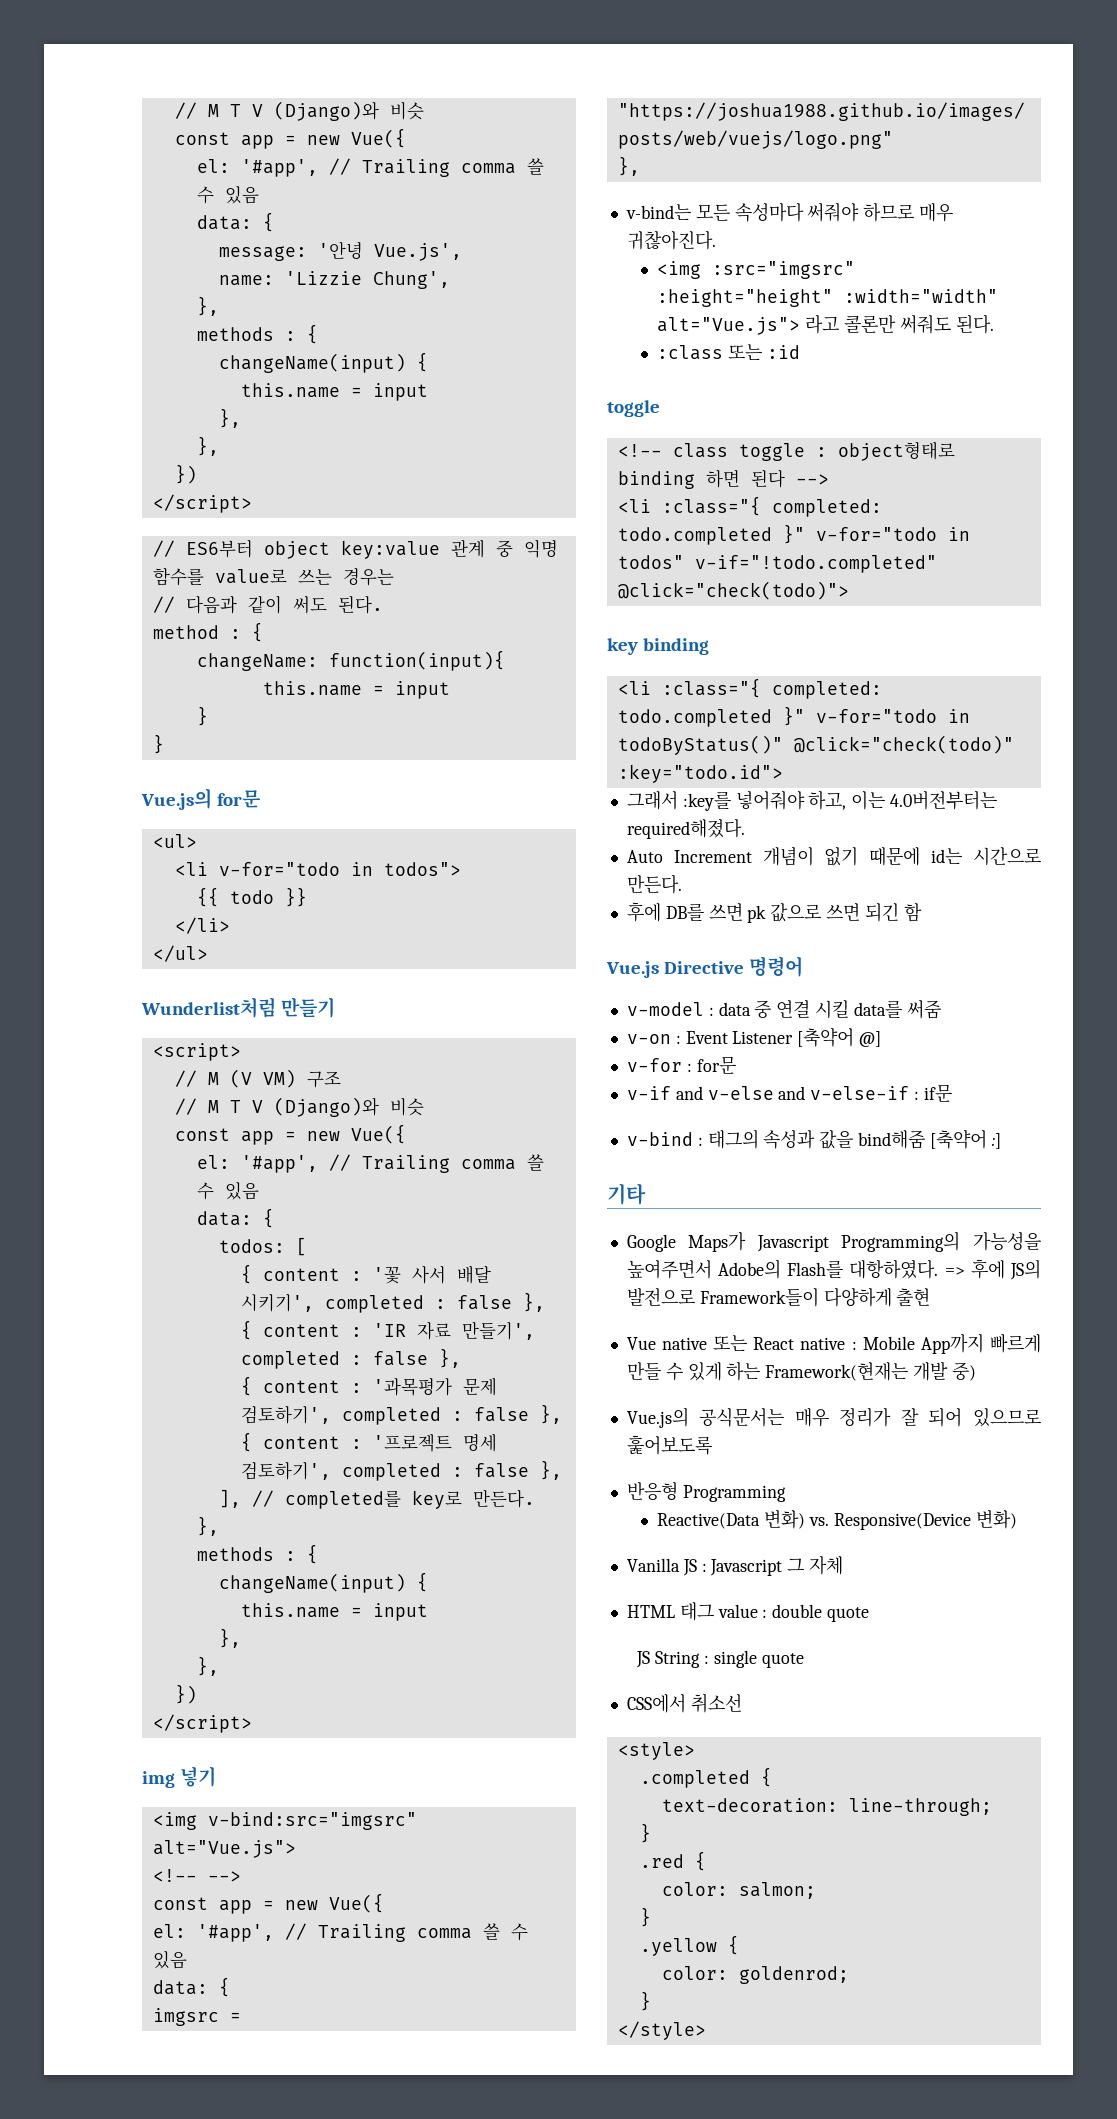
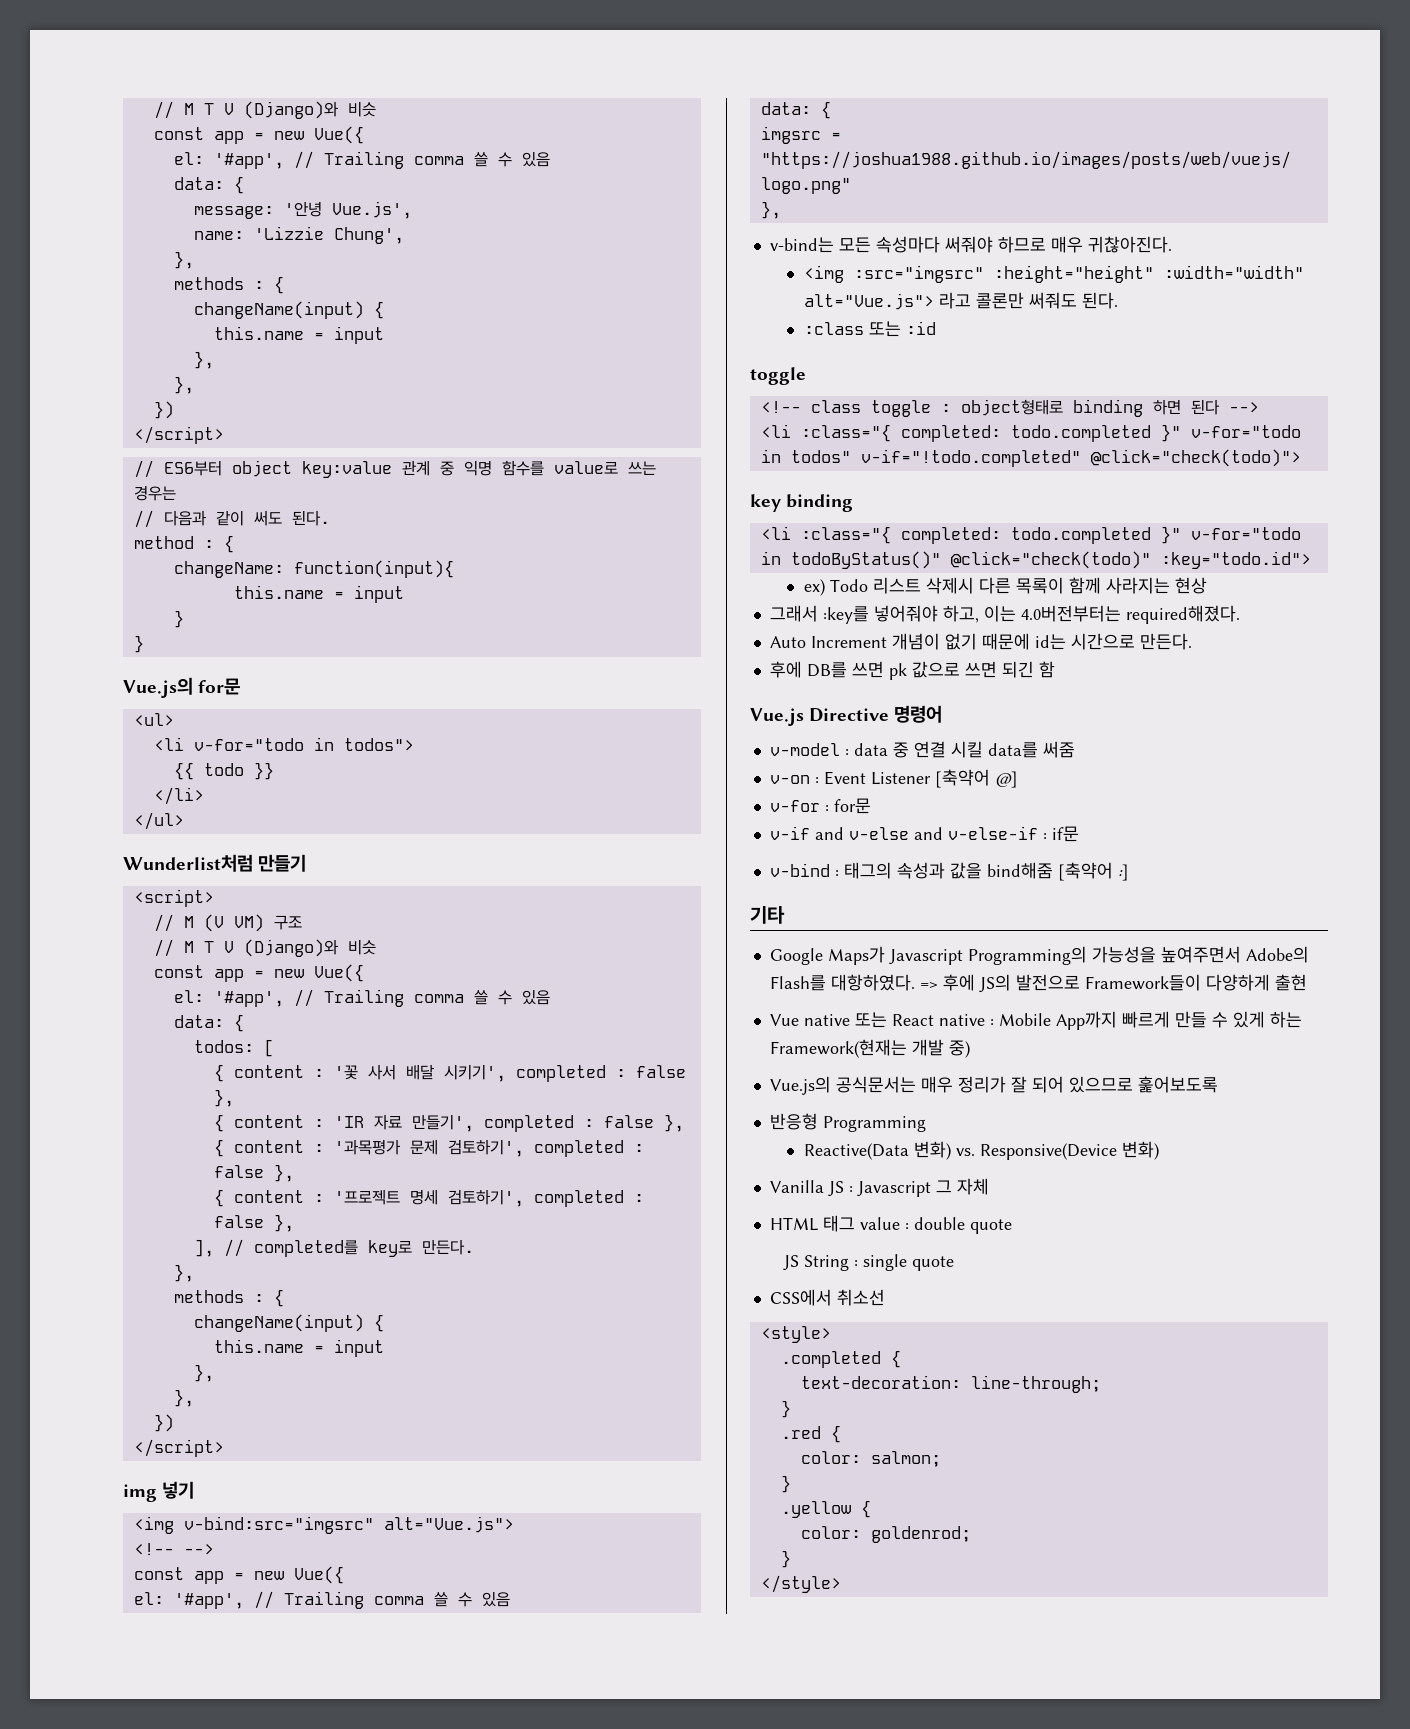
(783, 773) none -> [803,577,1207,596] // ex) Todo 리스트 삭제시 다른 목록이 함께 사라지는 현상

